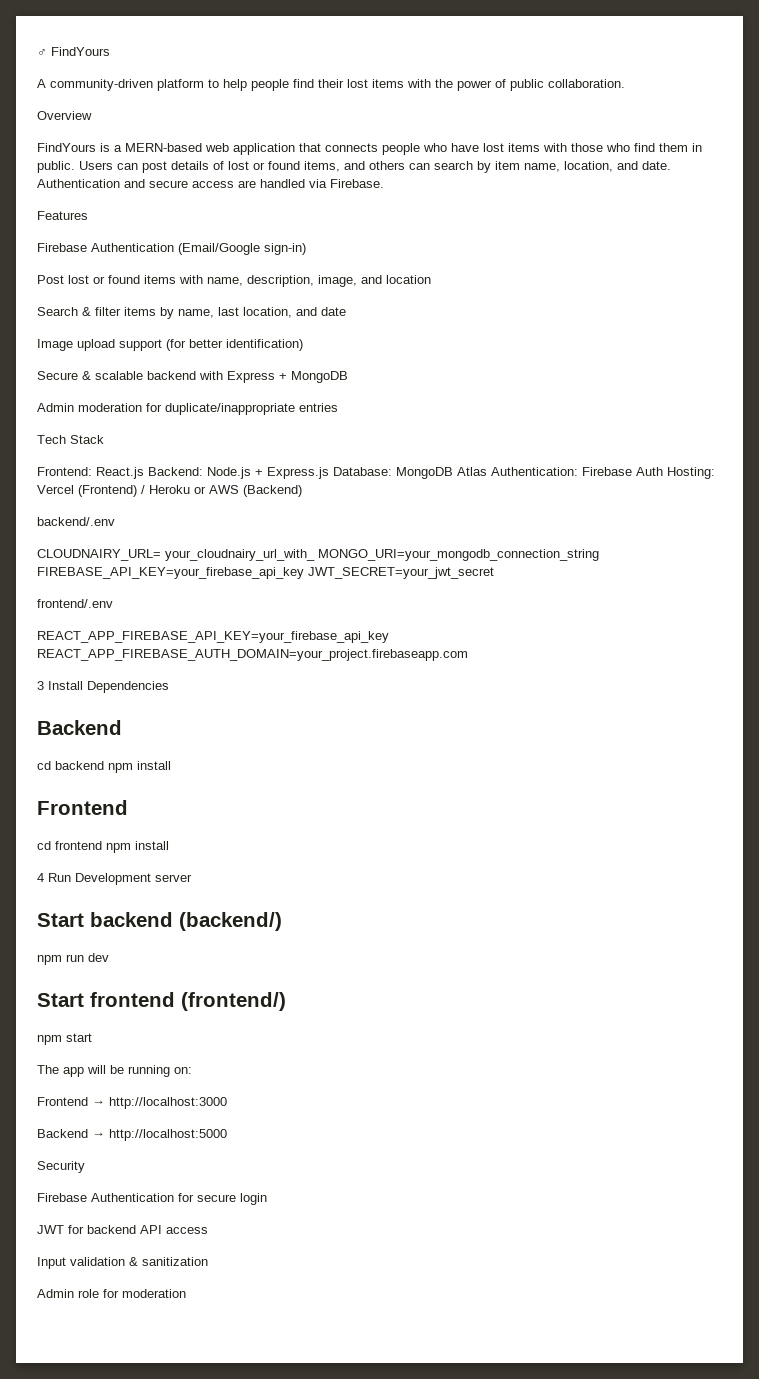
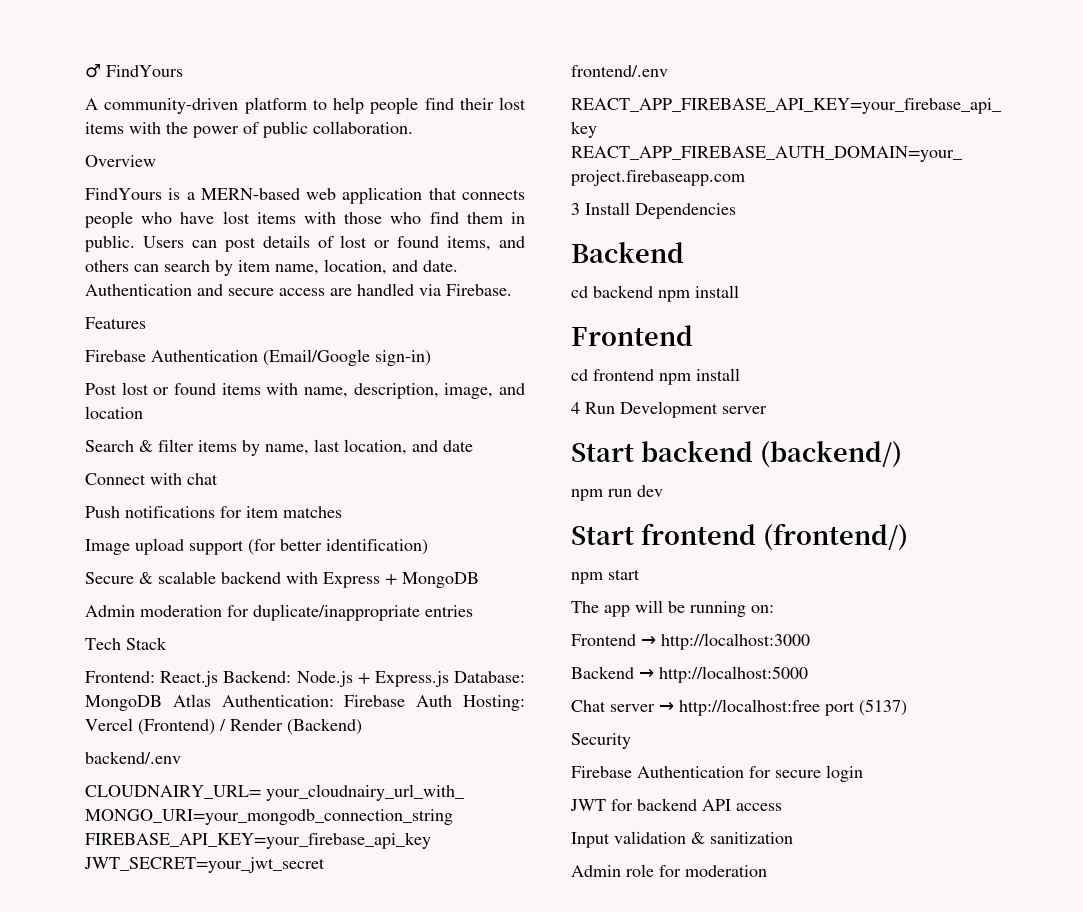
(346, 311) none -> [85,473,218,485] [85,506,342,518] // Connect with chat // Push notifications for item matches
[149,485,239,494] Heroku or AWS -> [230,719,283,731] Render
(227, 1135) none -> [571,699,907,716] // Chat server → http://localhost:free port (5137)

